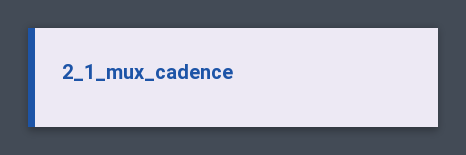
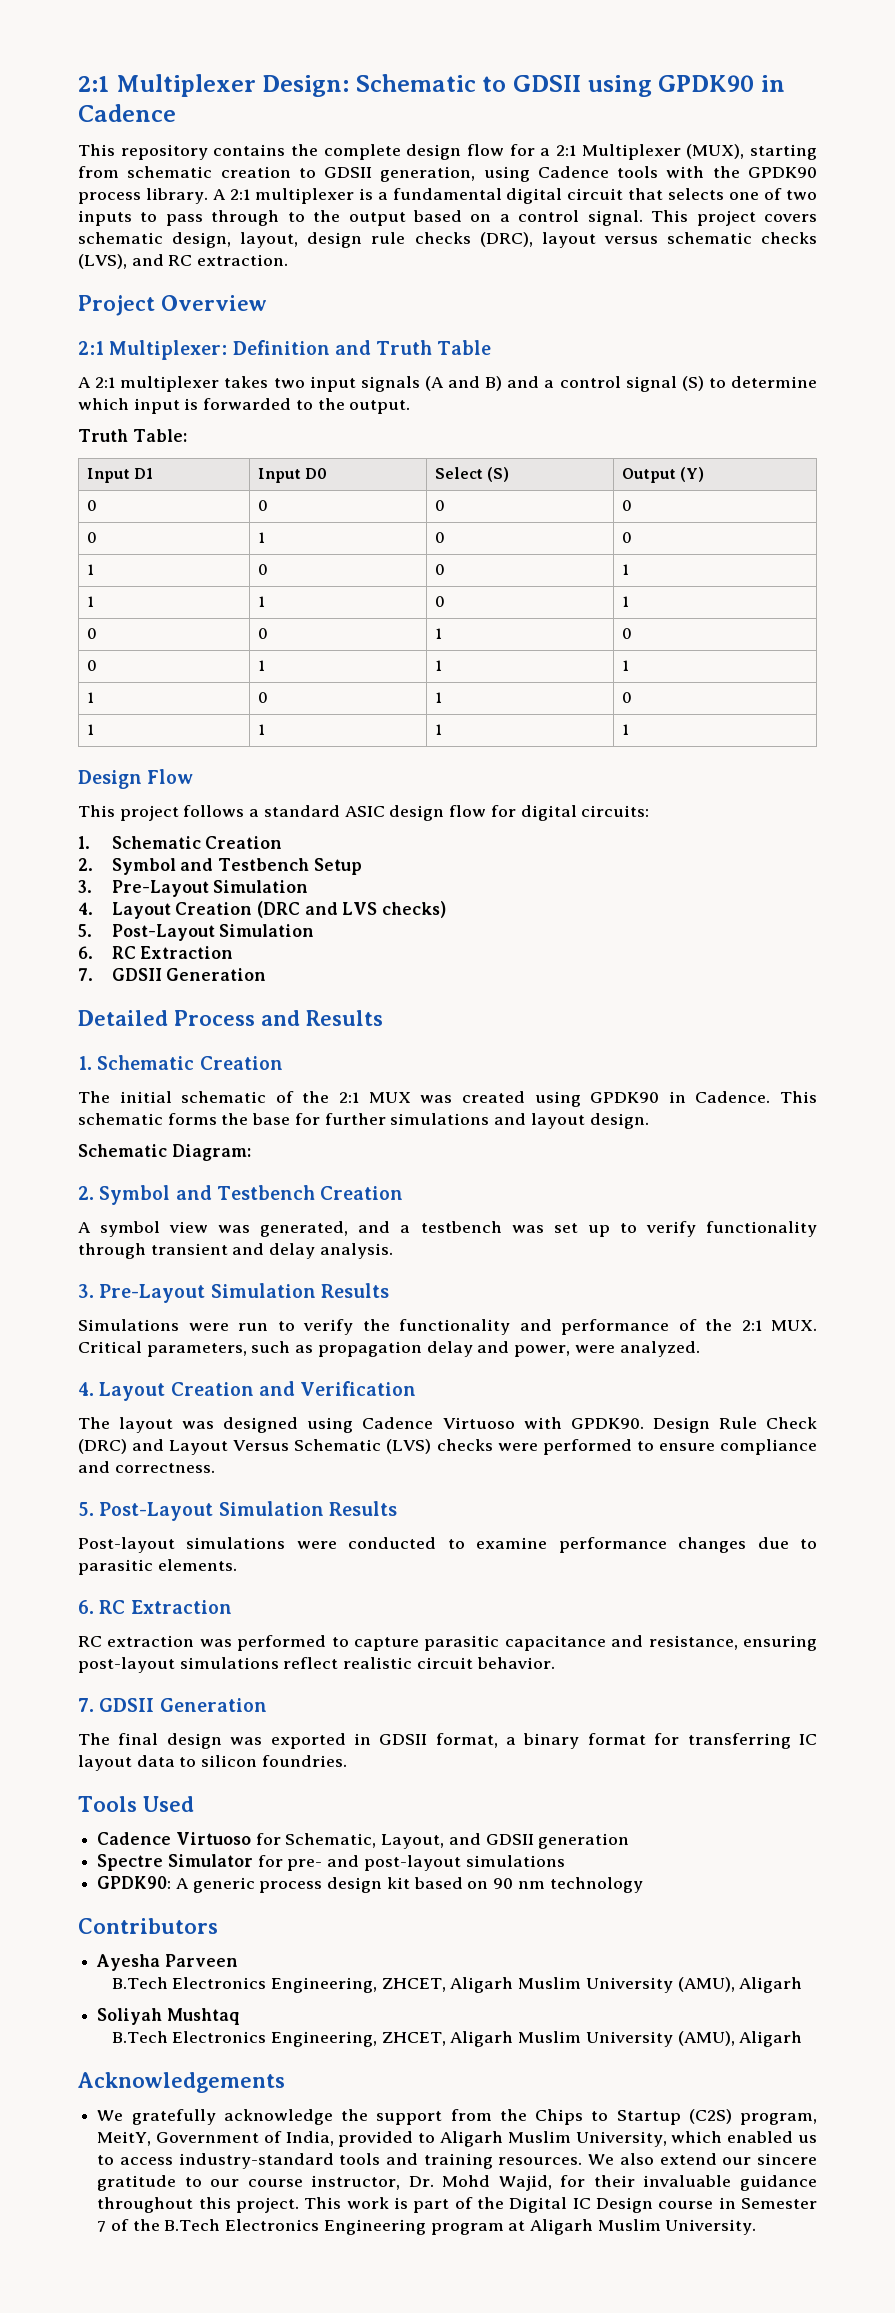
[62,64,233,81] 2_1_mux_cadence -> [78,74,785,97] [78,104,176,122] [78,144,818,160] [78,166,817,182] [78,188,818,204] [78,210,818,226] [78,232,818,248] [78,254,289,269] [78,295,267,316] [78,340,492,360] [78,376,817,392] [78,398,411,414] [78,429,187,442] [87,468,154,483] [258,468,328,483] [435,467,510,482] [622,467,705,483] [87,500,98,511] [258,500,269,511] [435,500,446,511] [622,500,633,511] [87,532,98,543] [258,532,266,543] [435,532,446,543] [622,532,633,543] [87,564,95,575] [258,564,269,575] [435,564,446,575] [622,564,630,575] [87,596,95,607] [258,596,266,607] [435,596,446,607] [622,596,630,607] [87,628,98,639] [258,628,269,639] [435,628,443,639] [622,628,633,639] [87,660,98,671] [258,660,266,671] [435,660,443,671] [622,660,630,671] [87,692,95,703] [258,692,269,703] [435,692,443,703] [622,692,633,703] [87,724,95,735] [258,724,266,735] [435,724,443,735] [622,724,630,735] [78,769,194,789] [78,805,650,821] [78,836,283,849] [78,858,362,875] [78,880,309,897] [78,901,447,919] [78,924,315,941] [78,946,234,959] [78,968,267,981] [78,1010,383,1026] [78,1055,283,1070] [78,1091,818,1107] [78,1113,649,1129] [78,1144,251,1161] [78,1185,404,1205] [78,1221,818,1237] [78,1243,393,1259] [78,1283,389,1303] [78,1319,817,1335] [78,1341,700,1357] [78,1381,417,1401] [78,1417,817,1433] [78,1439,817,1455] [78,1461,215,1473] [78,1501,397,1521] [78,1537,818,1553] [78,1559,237,1575] [78,1600,232,1614] [78,1635,817,1651] [78,1657,555,1673] [78,1698,267,1712] [78,1733,818,1749] [78,1755,347,1771] [78,1796,194,1812] [97,1832,630,1849] [97,1854,565,1871] [97,1876,643,1893] [78,1918,218,1934] [96,1954,238,1971] [111,1977,803,1993] [97,2008,240,2025] [111,2031,803,2047] [78,2072,285,2093] [97,2109,817,2125] [97,2131,817,2147] [97,2153,818,2169] [97,2175,817,2191] [97,2197,817,2213] [97,2219,757,2235] 2:1 Multiplexer Design: Schematic to GDSII using GPDK90 in Cadence // This repository contains the complete design flow for a 2:1 Multiplexer (MUX), starting from schematic creation to GDSII generation, using Cadence tools with the GPDK90 process library. A 2:1 multiplexer is a fundamental digital circuit that selects one of two inputs to pass through to the output based on a control signal. This project covers schematic design, layout, design rule checks (DRC), layout versus schematic checks (LVS), and RC extraction. // Project Overview // 2:1 Multiplexer: Definition and Truth Table // A 2:1 multiplexer takes two input signals (A and B) and a control signal (S) to determine which input is forwarded to the output. // Truth Table: // Input D1 | Input D0 | Select (S) | Output (Y) // 0 | 0 | 0 | 0 // 0 | 1 | 0 | 0 // 1 | 0 | 0 | 1 // 1 | 1 | 0 | 1 // 0 | 0 | 1 | 0 // 0 | 1 | 1 | 1 // 1 | 0 | 1 | 0 // 1 | 1 | 1 | 1 // Design Flow // This project follows a standard ASIC design flow for digital circuits: // 1. Schematic Creation // 2. Symbol and Testbench Setup // 3. Pre-Layout Simulation // 4. Layout Creation (DRC and LVS checks) // 5. Post-Layout Simulation // 6. RC Extraction // 7. GDSII Generation // Detailed Process and Results // 1. Schematic Creation // The initial schematic of the 2:1 MUX was created using GPDK90 in Cadence. This schematic forms the base for further simulations and layout design. // Schematic Diagram: // 2. Symbol and Testbench Creation // A symbol view was generated, and a testbench was set up to verify functionality through transient and delay analysis. // 3. Pre-Layout Simulation Results // Simulations were run to verify the functionality and performance of the 2:1 MUX. Critical parameters, such as propagation delay and power, were analyzed. // 4. Layout Creation and Verification // The layout was designed using Cadence Virtuoso with GPDK90. Design Rule Check (DRC) and Layout Versus Schematic (LVS) checks were performed to ensure compliance and correctness. // 5. Post-Layout Simulation Results // Post-layout simulations were conducted to examine performance changes due to parasitic elements. // 6. RC Extraction // RC extraction was performed to capture parasitic capacitance and resistance, ensuring post-layout simulations reflect realistic circuit behavior. // 7. GDSII Generation // The final design was exported in GDSII format, a binary format for transferring IC layout data to silicon foundries. // Tools Used // Cadence Virtuoso for Schematic, Layout, and GDSII generation // Spectre Simulator for pre- and post-layout simulations // GPDK90: A generic process design kit based on 90 nm technology // Contributors // Ayesha Parveen // B.Tech Electronics Engineering, ZHCET, Aligarh Muslim University (AMU), Aligarh // Soliyah Mushtaq // B.Tech Electronics Engineering, ZHCET, Aligarh Muslim University (AMU), Aligarh // Acknowledgements // We gratefully acknowledge the support from the Chips to Startup (C2S) program, MeitY, Government of India, provided to Aligarh Muslim University, which enabled us to access industry-standard tools and training resources. We also extend our sincere gratitude to our course instructor, Dr. Mohd Wajid, for their invaluable guidance throughout this project. This work is part of the Digital IC Design course in Semester 7 of the B.Tech Electronics Engineering program at Aligarh Muslim University.

